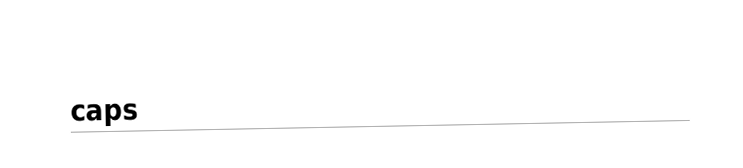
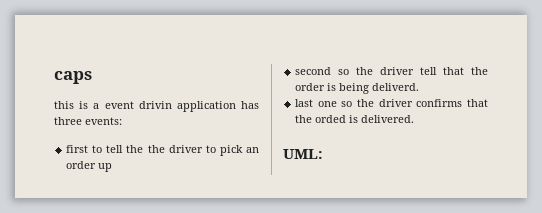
(139, 115) none -> [54,101,259,112] [54,117,122,125] [66,145,259,156] [66,161,113,172] [295,67,489,75] [295,83,420,94] [295,99,488,107] [295,115,415,123] [283,149,323,159] // this is a event drivin application has three events: // first to tell the the driver to pick an order up // second so the driver tell that the order is being deliverd. // last one so the driver confirms that the orded is delivered. // UML:

